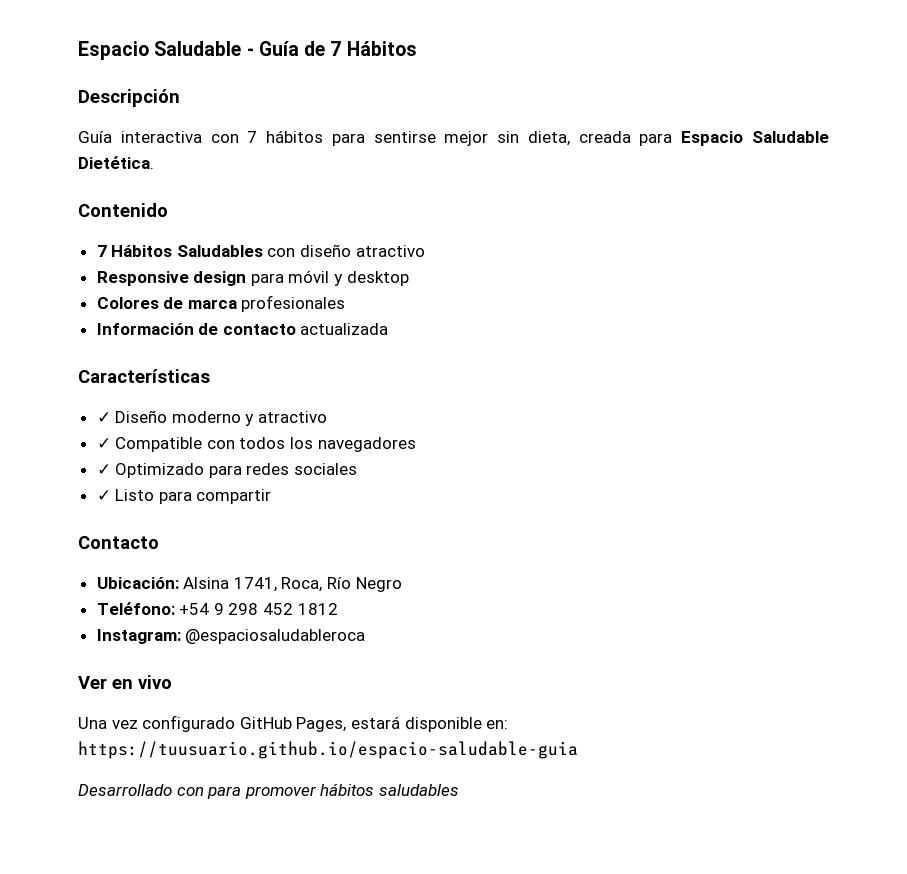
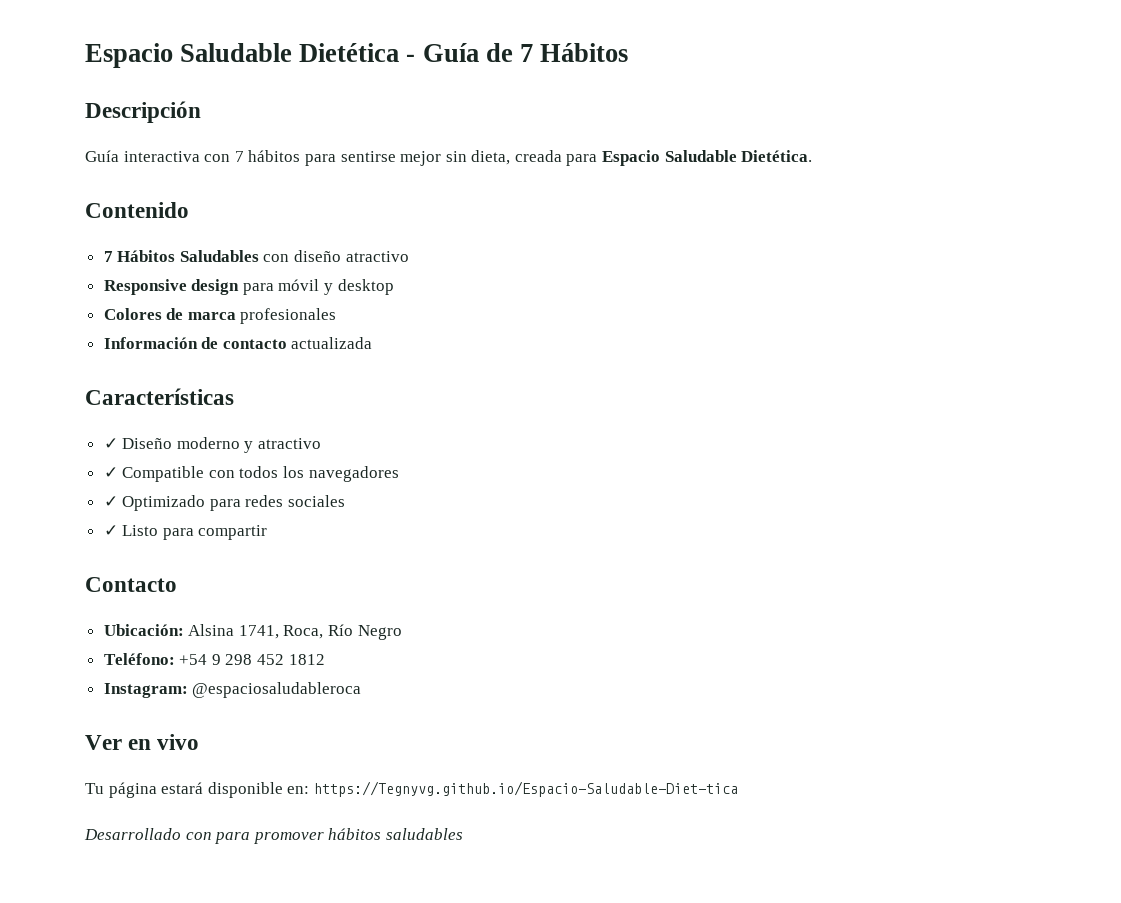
[78,41,242,60] Espacio Saludable -> [85,43,400,68] Espacio Saludable Dietética
[78,715,347,732] Una vez configurado GitHub Pages, -> [85,782,157,798] Tu página
[78,741,578,759] https://tuusuario.github.io/espacio-saludable-guia -> [313,781,738,797] https://Tegnyvg.github.io/Espacio-Saludable-Diet-tica

